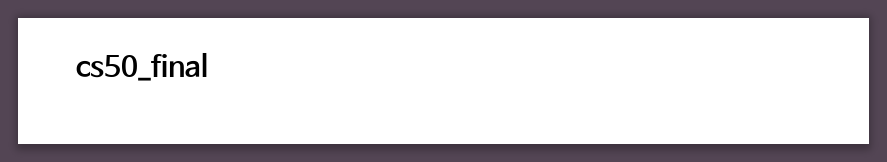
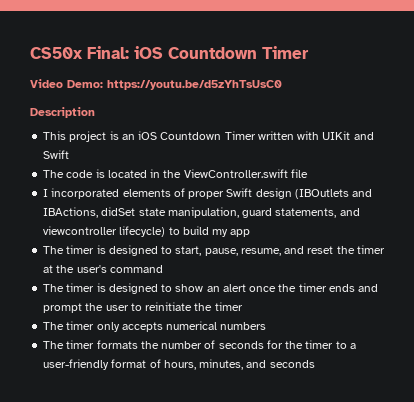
[76,52,208,81] cs50_final -> [30,46,309,59] [30,79,282,90] [30,107,95,118] [43,131,374,142] [43,150,70,159] [43,169,308,178] [43,188,373,199] [43,207,360,218] [43,226,251,237] [43,245,385,256] [43,265,163,273] [43,283,379,294] [43,302,243,313] [43,321,267,332] [43,340,356,349] [43,359,315,370] CS50x Final: iOS Countdown Timer // Video Demo: https://youtu.be/d5zYhTsUsC0 // Description // This project is an iOS Countdown Timer written with UIKit and Swift // The code is located in the ViewController.swift file // I incorporated elements of proper Swift design (IBOutlets and IBActions, didSet state manipulation, guard statements, and viewcontroller lifecycle) to build my app // The timer is designed to start, pause, resume, and reset the timer at the user's command // The timer is designed to show an alert once the timer ends and prompt the user to reinitiate the timer // The timer only accepts numerical numbers // The timer formats the number of seconds for the timer to a user-friendly format of hours, minutes, and seconds

